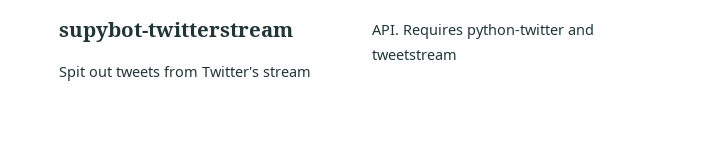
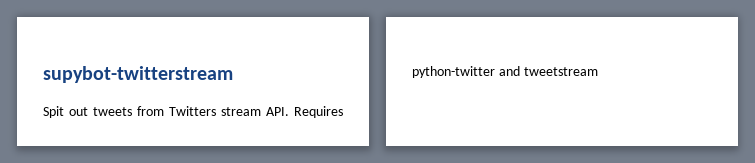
[202,66,259,77] Twitter's -> [169,106,216,116] Twitters

